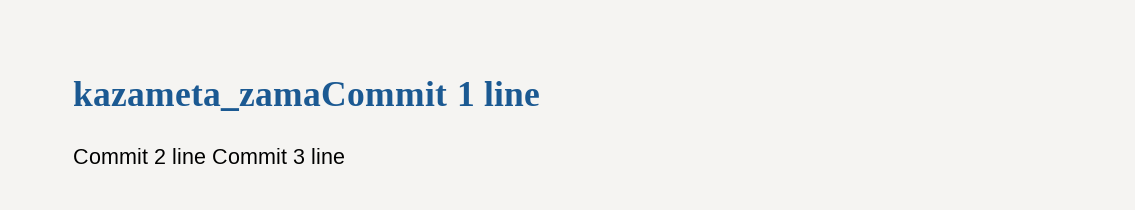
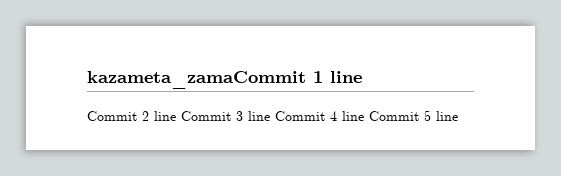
(345, 156) none -> [275,110,458,121] Commit 4 line Commit 5 line

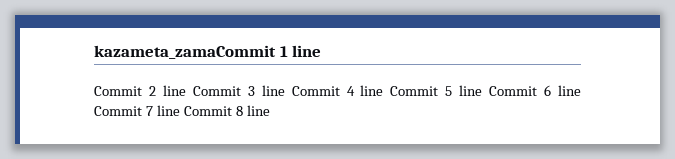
(458, 116) none -> [489,85,581,96] [94,105,270,116] Commit 6 line Commit 7 line Commit 8 line

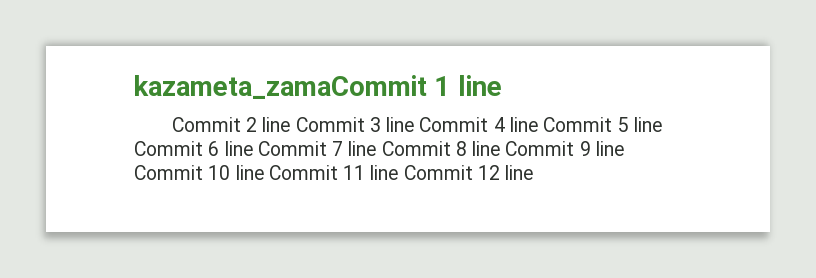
(270, 110) none -> [505,141,624,156] [134,165,534,180] Commit 9 line Commit 10 line Commit 11 line Commit 12 line

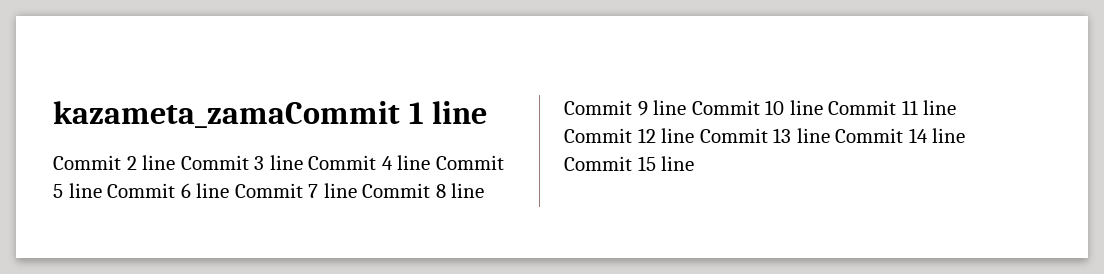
(534, 172) none -> [699,128,966,143] [564,156,695,171] Commit 13 line Commit 14 line Commit 15 line

